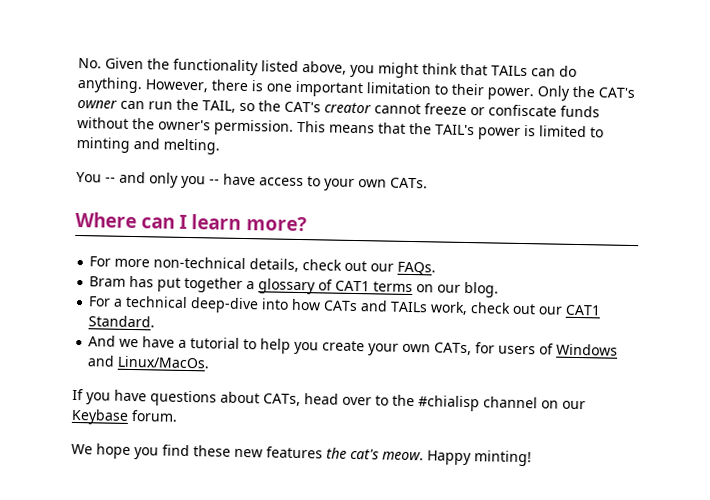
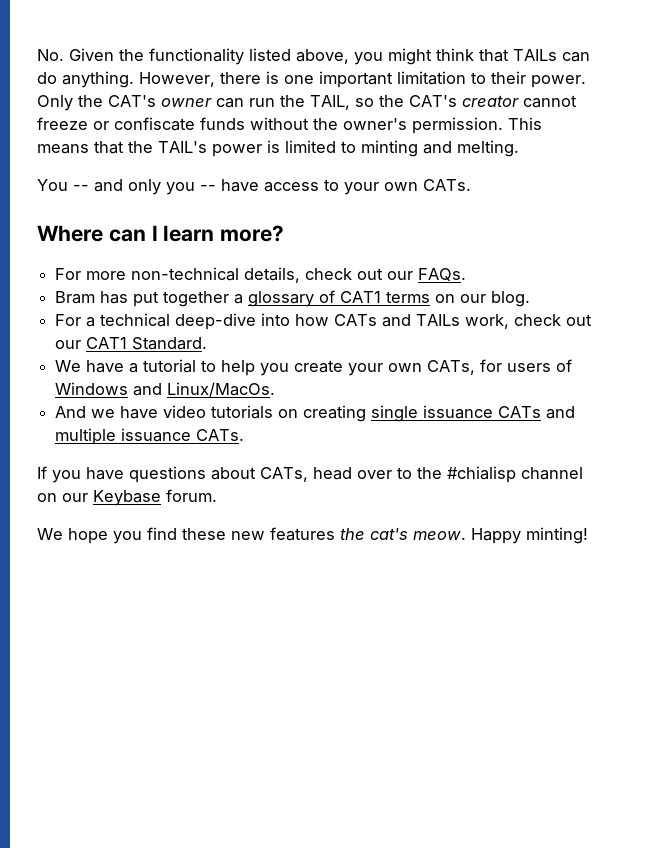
[88,335,140,348] And we -> [55,360,82,372] We
(211, 362) none -> [55,405,576,422] [55,428,245,445] // And we have video tutorials on creating single issuance CATs and multiple issuance CATs.

